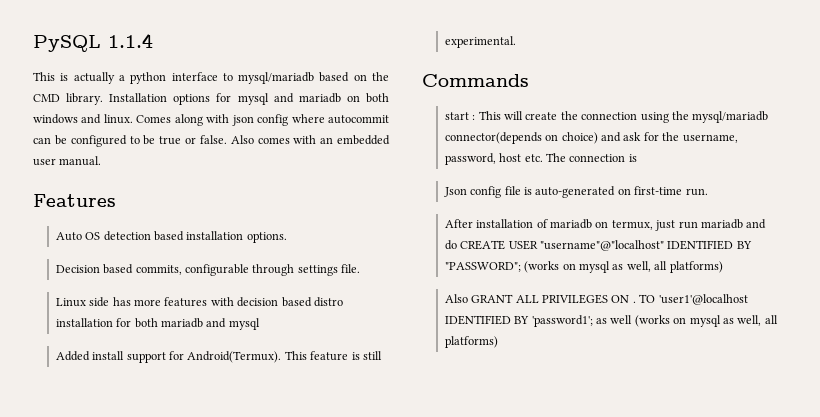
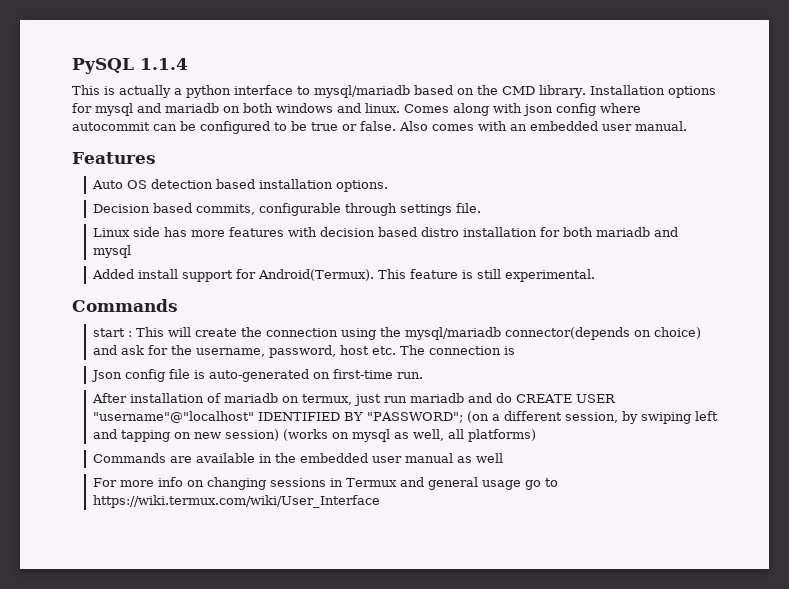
(521, 267) none -> [466,411,718,424] [92,429,279,442] (on a different session, by swiping left and tapping on new session)
[444,294,748,305] [444,315,778,327] [444,336,498,348] Also GRANT ALL PRIVILEGES ON . TO 'user1'@localhost IDENTIFIED BY 'password1'; as well (works on mysql as well, all platforms) -> [92,453,503,463] [92,477,558,490] [92,495,380,508] Commands are available in the embedded user manual as well // For more info on changing sessions in Termux and general usage go to https://wiki.termux.com/wiki/User_Interface

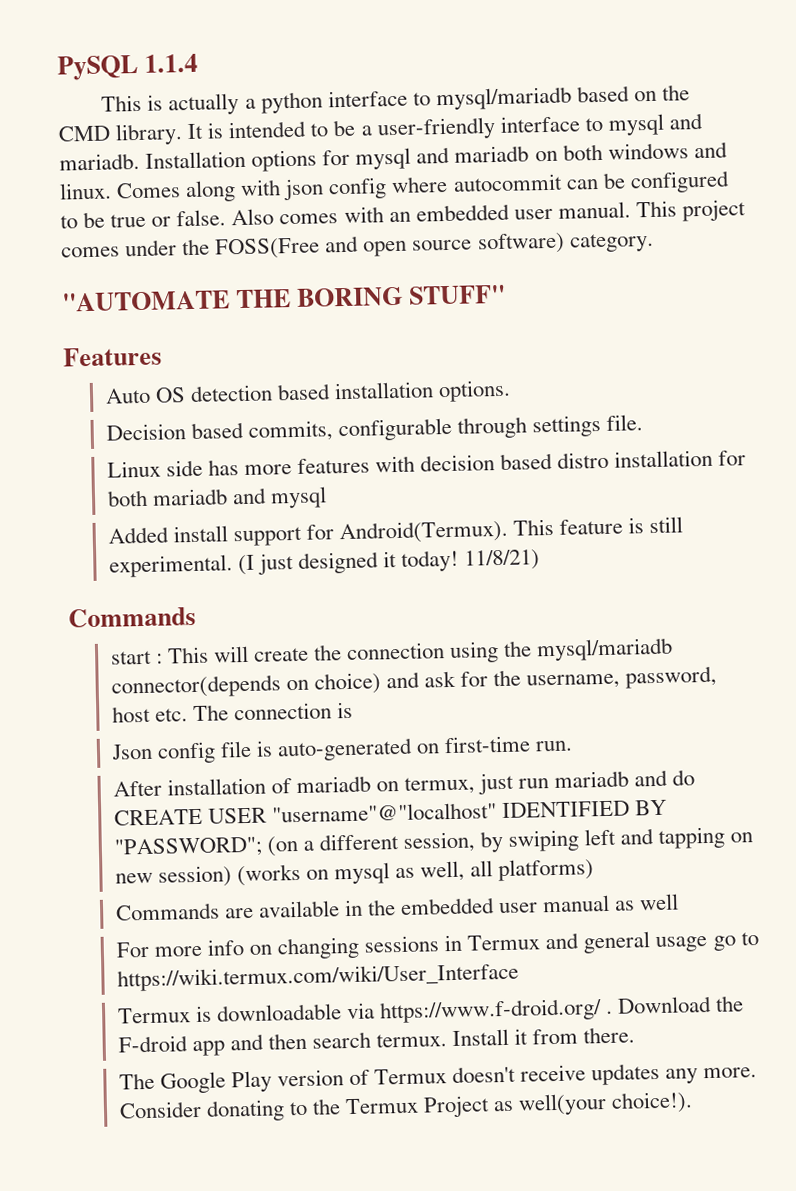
(586, 91) none -> [187,112,703,141] [59,152,140,171] It is intended to be a user-friendly interface to mysql and mariadb.
(687, 126) none -> [635,199,746,222] [61,232,654,260] [62,284,507,312] This project comes under the FOSS(Free and open source software) category. // "AUTOMATE THE BORING STUFF"
(595, 275) none -> [237,549,541,576] (I just designed it today! 11/8/21)
(380, 501) none -> [117,995,745,1024] [117,1026,636,1057] [118,1062,758,1094] [118,1091,694,1122] // Termux is downloadable via https://www.f-droid.org/ . Download the F-droid app and then search termux. Install it from there. // The Google Play version of Termux doesn't receive updates any more. Consider donating to the Termux Project as well(your choice!).

